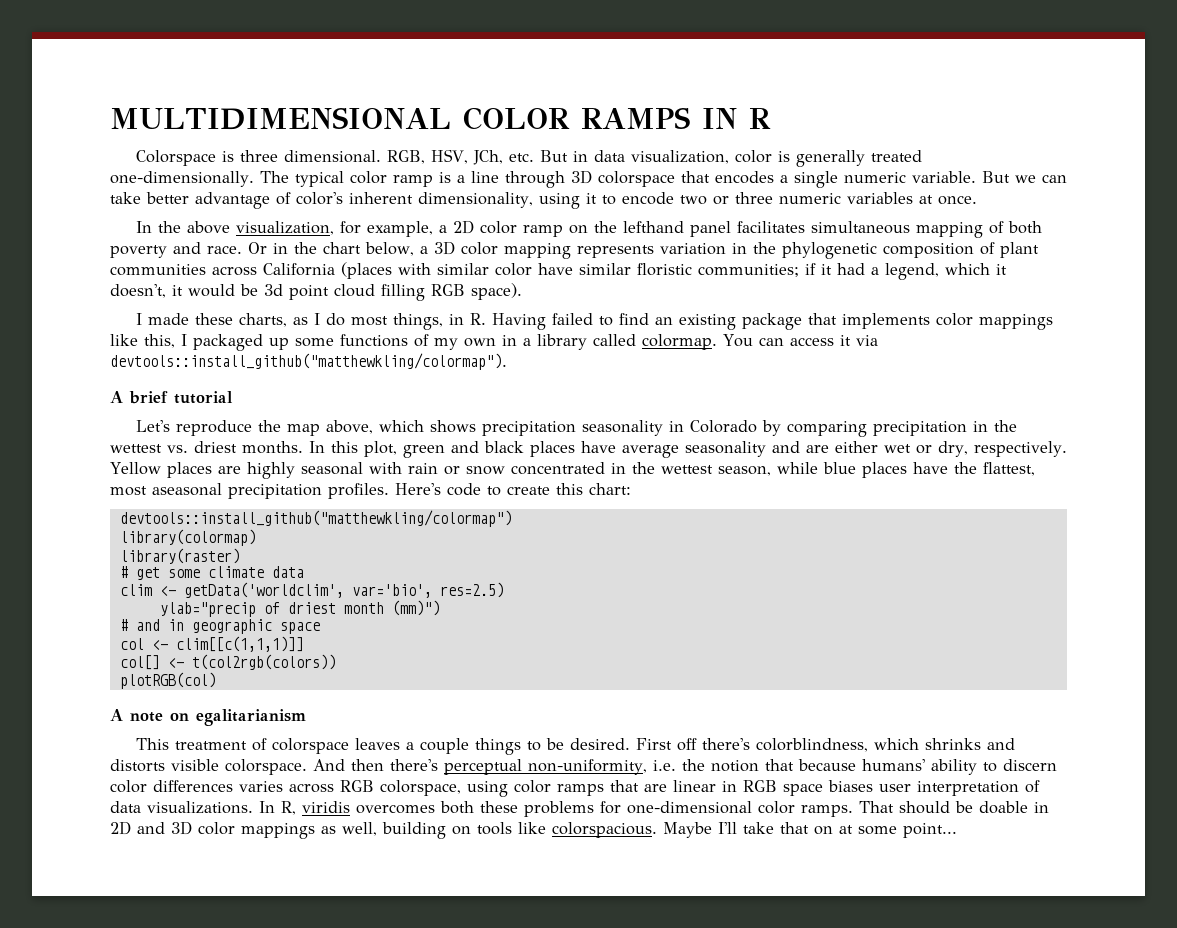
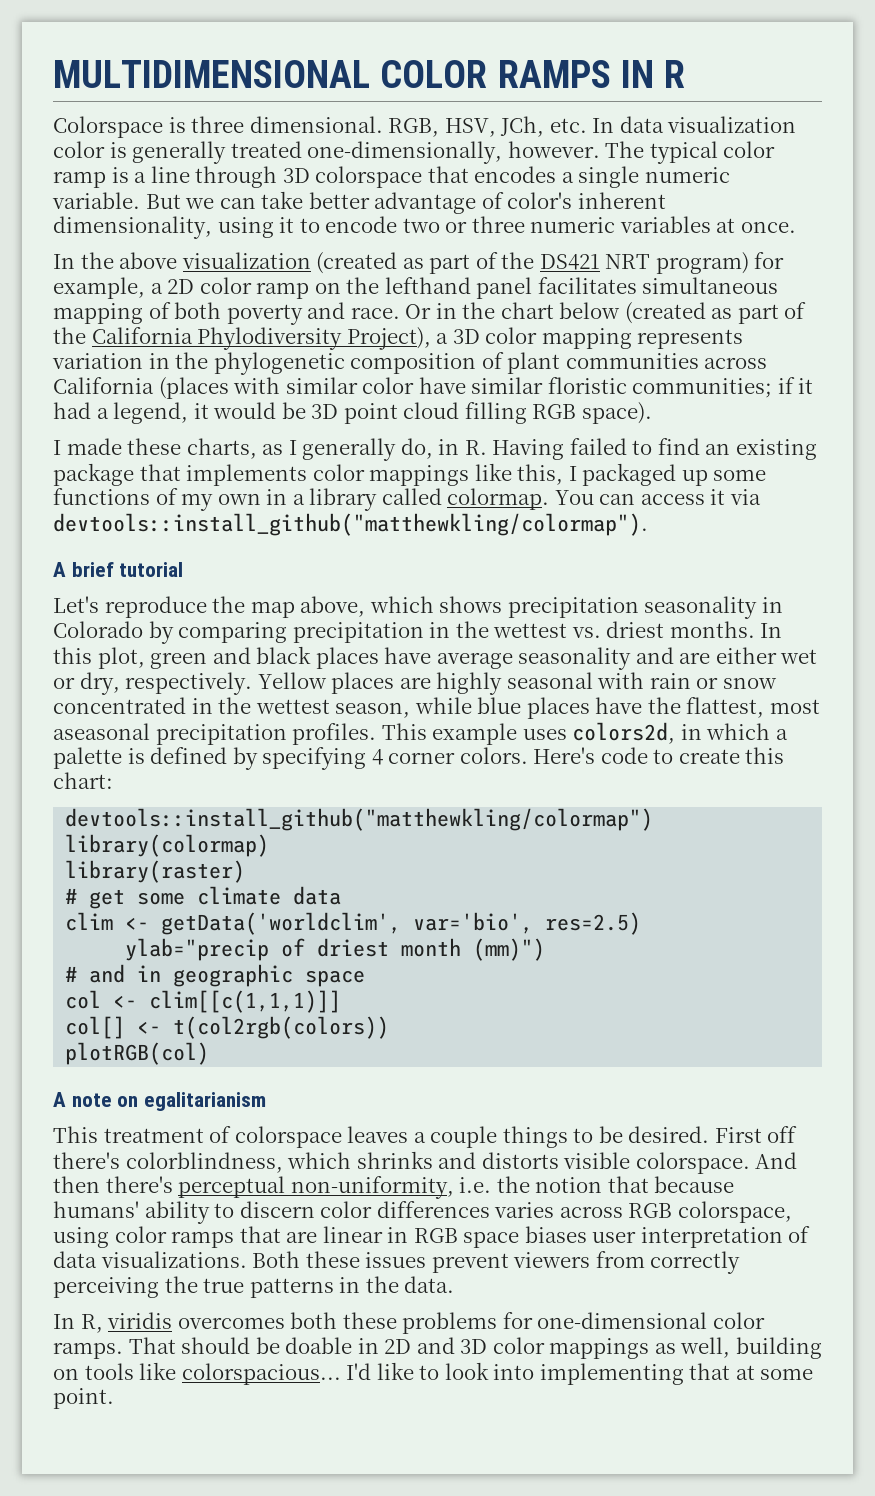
[540,150,730,164] But in data visualization, -> [592,116,797,133] In data visualization
[110,171,254,187] one-dimensionally. -> [307,141,600,164] one-dimensionally, however.
[236,221,335,235] visualization, -> [181,252,749,274] visualization (created as part of the DS421 NRT program)
[365,242,414,256] below, -> [559,302,807,324] [53,327,431,350] below (created as part of the California Phylodiversity Project),
[945,263,1007,275] [110,284,166,298] which it doesn't, -> (189, 413) none
[264,284,283,296] 3d -> [311,404,339,419] 3D
[326,313,444,330] do most things, -> [302,438,433,461] generally do,
(389, 491) none -> [381,722,788,745] [53,747,528,770] This example uses colors2d, in which a palette is defined by specifying 4 corner colors.
(253, 807) none -> [252,1251,741,1274] [53,1276,455,1298] Both these issues prevent viewers from correctly perceiving the true patterns in the data. //
[552,822,833,838] colorspacious. Maybe I'll take that on -> [181,1362,731,1385] colorspacious... I'd like to look into implementing that
[903,823,957,838] point... -> [53,1388,114,1409] point.

